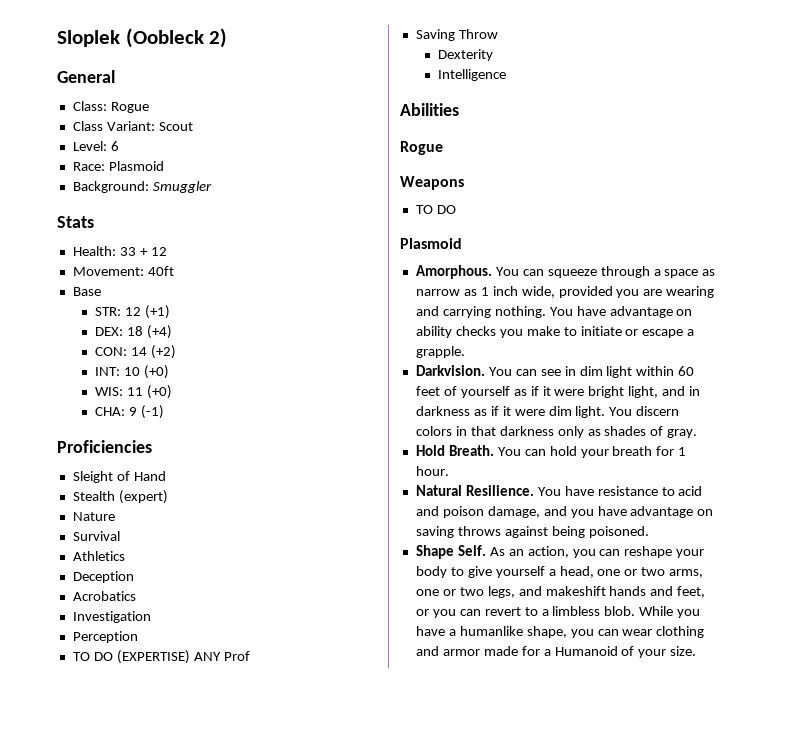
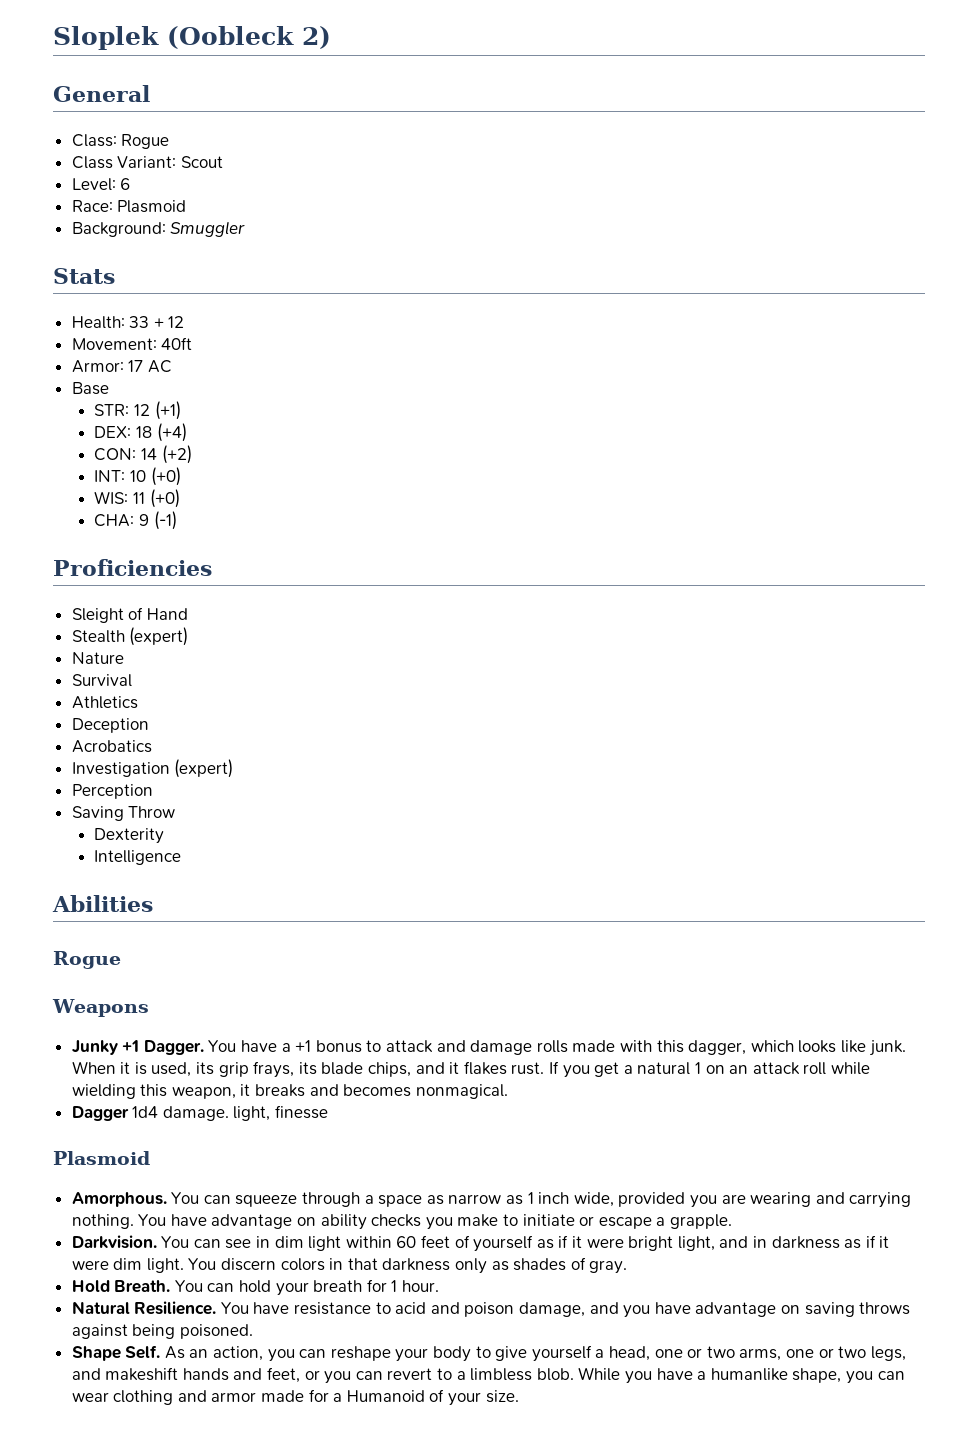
(174, 271) none -> [71,360,172,373] // Armor: 17 AC
(151, 617) none -> [174,759,234,778] (expert)
[72,650,250,664] // TO DO (EXPERTISE) ANY Prof -> (153, 791) none
[415,205,456,214] TO DO -> [71,1040,906,1056] [71,1061,870,1078] [71,1084,508,1099] [71,1105,329,1121] Junky +1 Dagger. You have a +1 bonus to attack and damage rolls made with this dagger, which looks like junk. When it is used, its grip frays, its blade chips, and it flakes rust. If you get a natural 1 on an attack roll while wielding this weapon, it breaks and becomes nonmagical. // Dagger 1d4 damage. light, finesse

